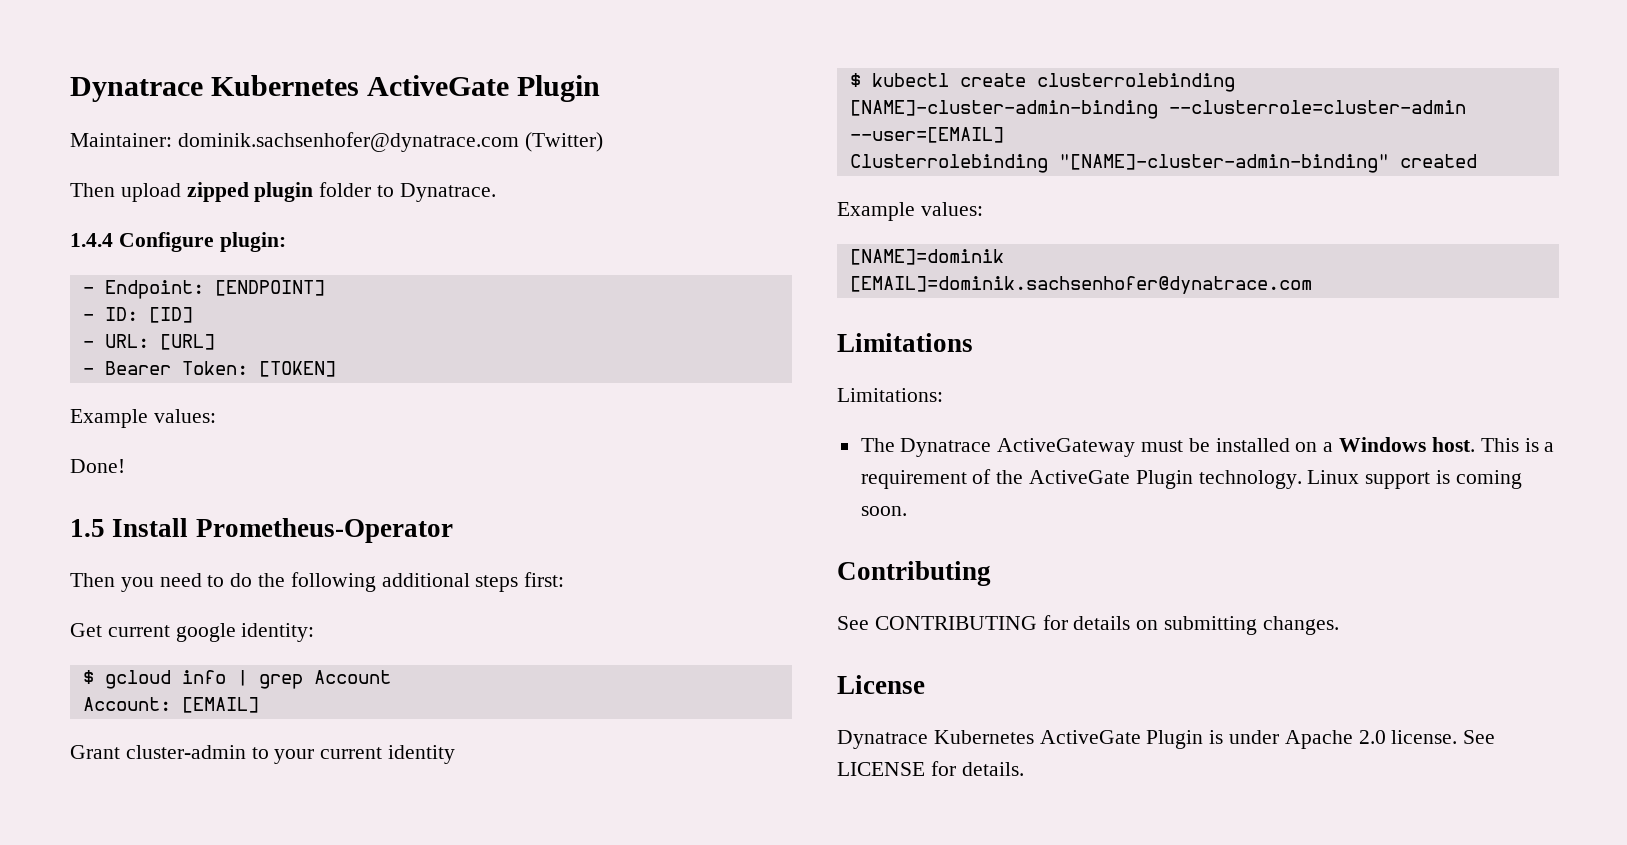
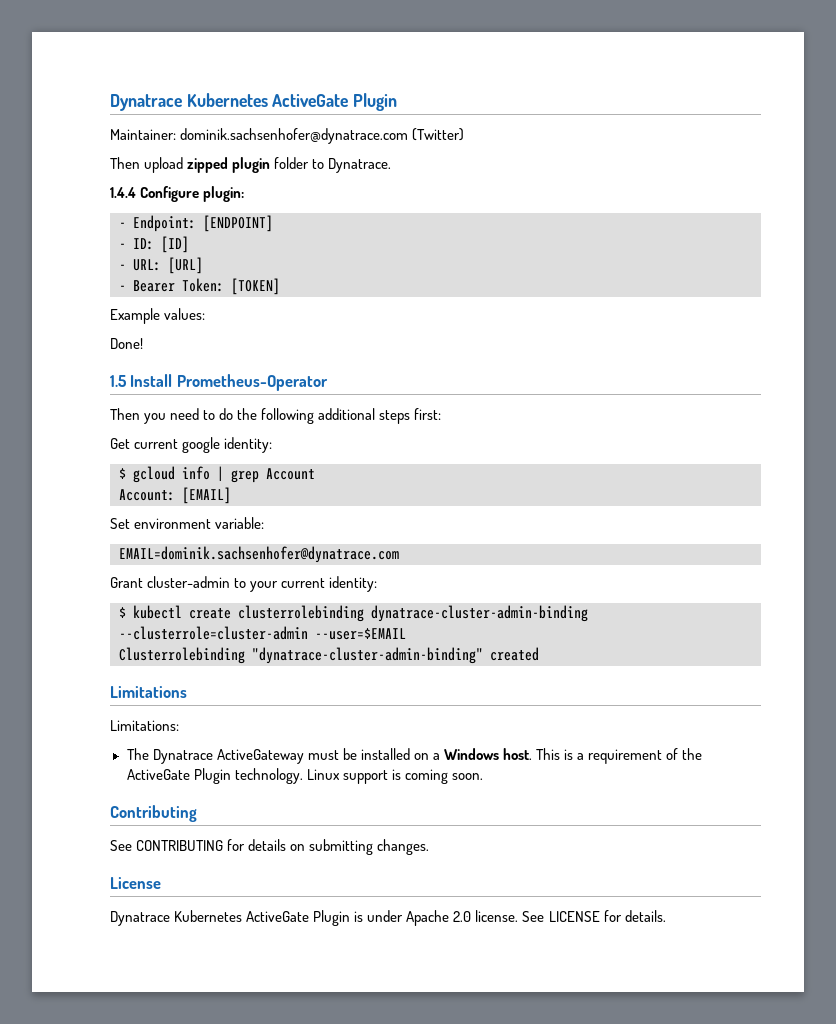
(259, 705) none -> [110,517,265,529] [119,546,399,563] // Set environment variable: // EMAIL=dominik.sachsenhofer@dynatrace.com
[388,745,456,764] identity -> [329,576,378,592] identity:
[849,100,1466,119] [849,127,1004,143] [NAME]-cluster-admin-binding --clusterrole=cluster-admin --user=[EMAIL] -> [371,605,588,622] [119,626,406,640] dynatrace-cluster-admin-binding --clusterrole=cluster-admin --user=$EMAIL
[1058,154,1389,173] "[NAME]-cluster-admin-binding" -> [252,647,483,664] "dynatrace-cluster-admin-binding"
[837,202,983,221] [849,249,1004,265] [849,276,1312,294] // Example values: // [NAME]=dominik // [EMAIL]=dominik.sachsenhofer@dynatrace.com -> (539, 654) none

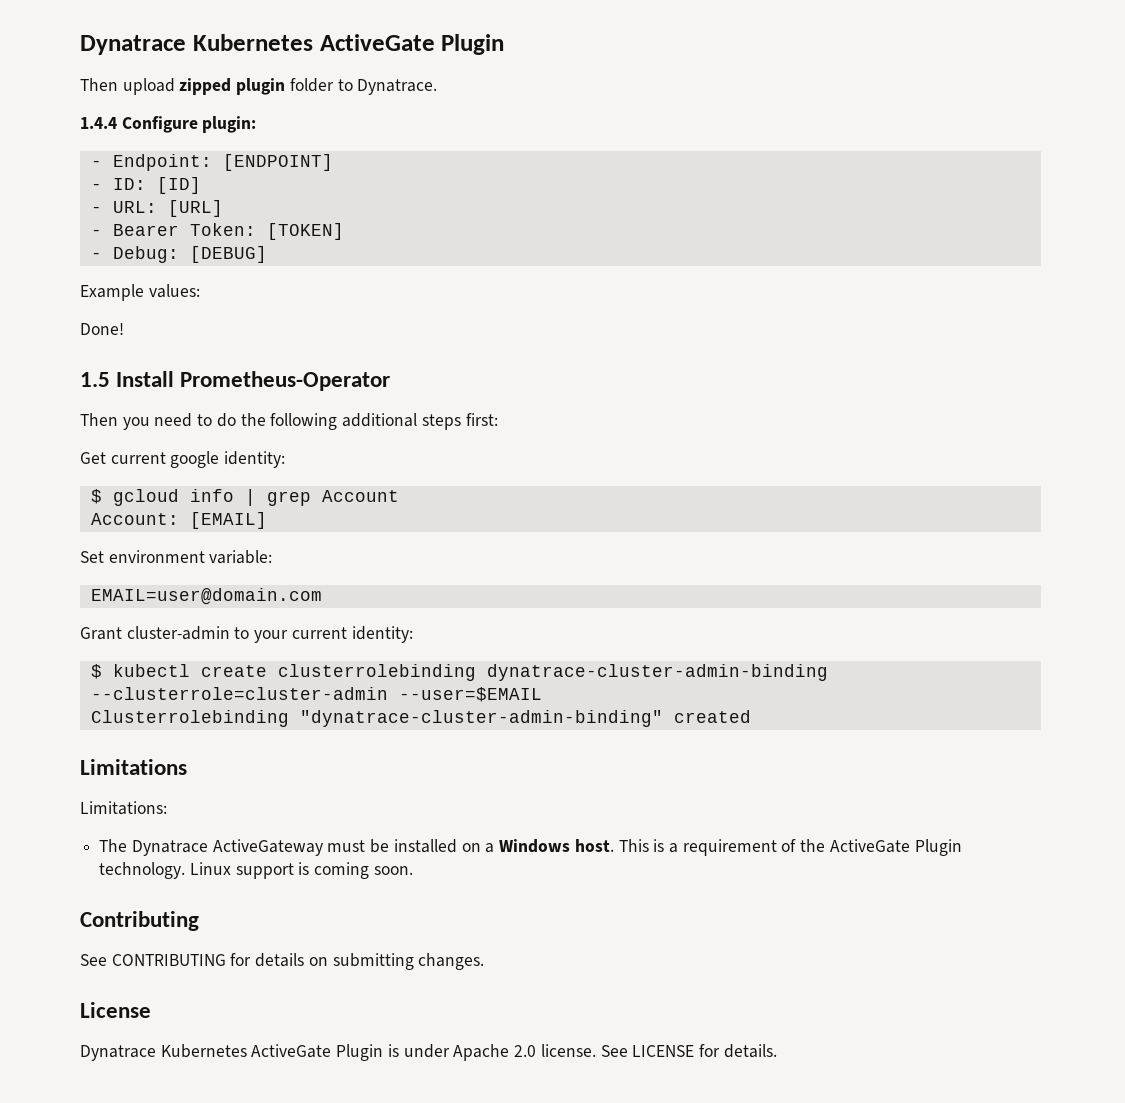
[110,93,398,111] [110,128,465,144] Dynatrace Kubernetes ActiveGate Plugin // Maintainer: dominik.sachsenhofer@dynatrace.com (Twitter) -> [80,34,505,55] Dynatrace Kubernetes ActiveGate Plugin
(280, 286) none -> [90,246,267,263] // - Debug: [DEBUG]
[119,546,399,563] EMAIL=dominik.sachsenhofer@dynatrace.com -> [90,588,322,605] EMAIL=user@domain.com

